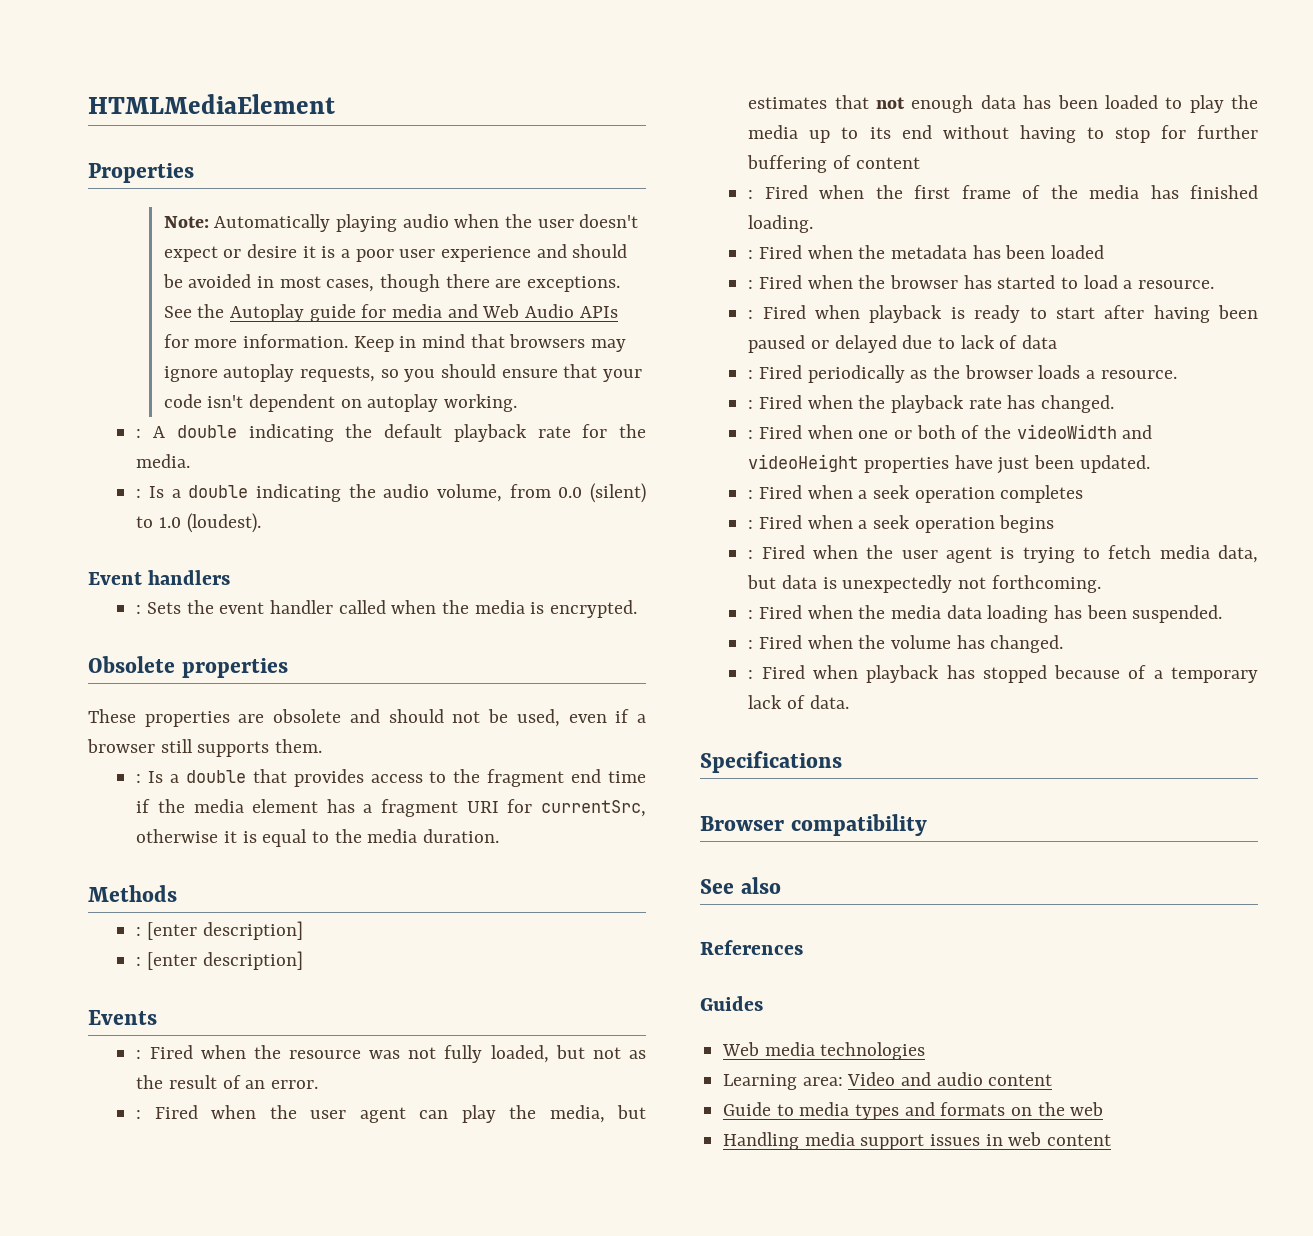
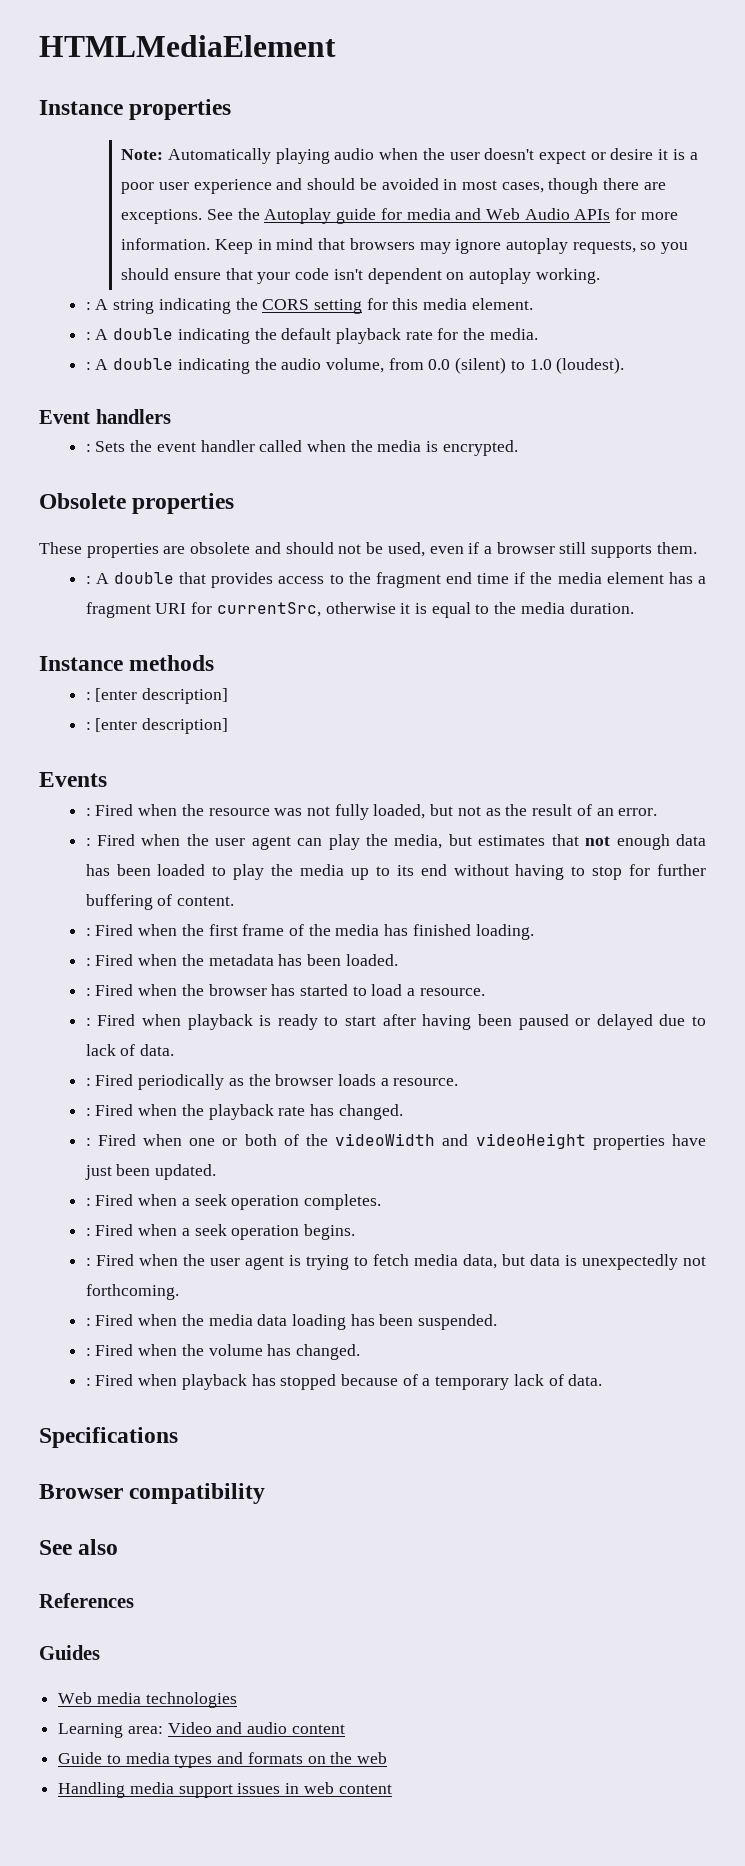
[88,163,194,183] Properties -> [39,99,232,120] Instance properties
(518, 403) none -> [85,298,533,314] // : A string indicating the CORS setting for this media element.
[149,486,181,498] Is a -> [95,359,109,370] A
[148,771,180,783] Is a -> [95,573,109,584] A
[88,885,177,902] Methods -> [39,655,215,671] Instance methods
[855,157,920,169] content -> [177,896,235,906] content.
[1051,245,1105,259] loaded -> [345,954,398,966] loaded.
[1022,335,1058,349] data -> [140,1044,175,1056] data.
[1000,485,1084,503] [748,515,1055,533] completes // : Fired when a seek operation begins -> [303,1194,381,1210] [85,1224,355,1240] completes. // : Fired when a seek operation begins.

